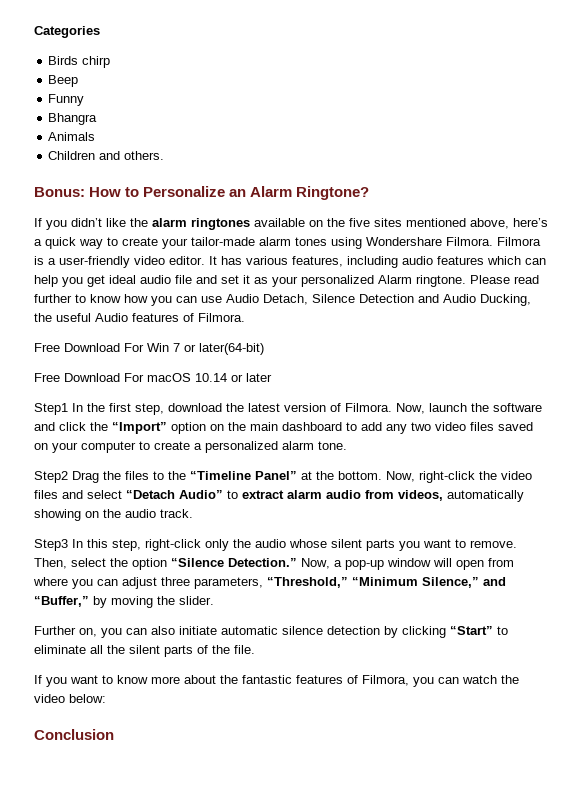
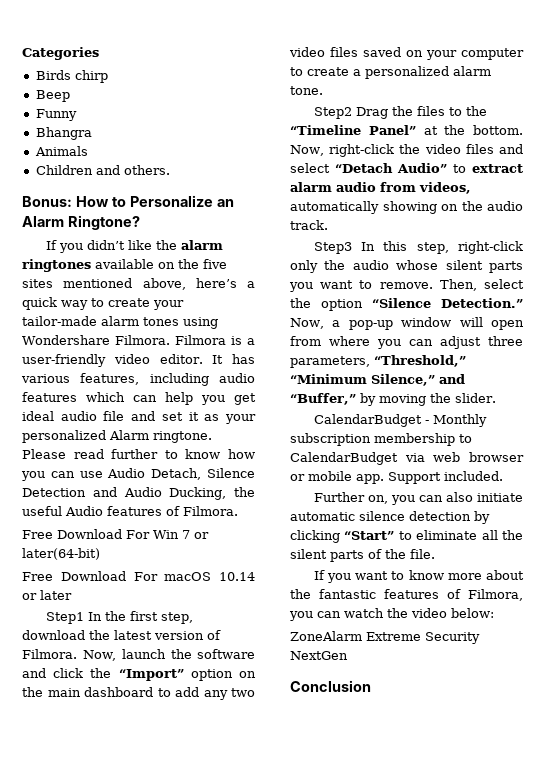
(214, 600) none -> [313,414,487,427] [290,433,472,446] [290,452,524,465] [290,471,503,484] // CalendarBudget - Monthly subscription membership to CalendarBudget via web browser or mobile app. Support included.
(106, 698) none -> [290,631,480,644] [290,651,348,660] // ZoneAlarm Extreme Security NextGen

